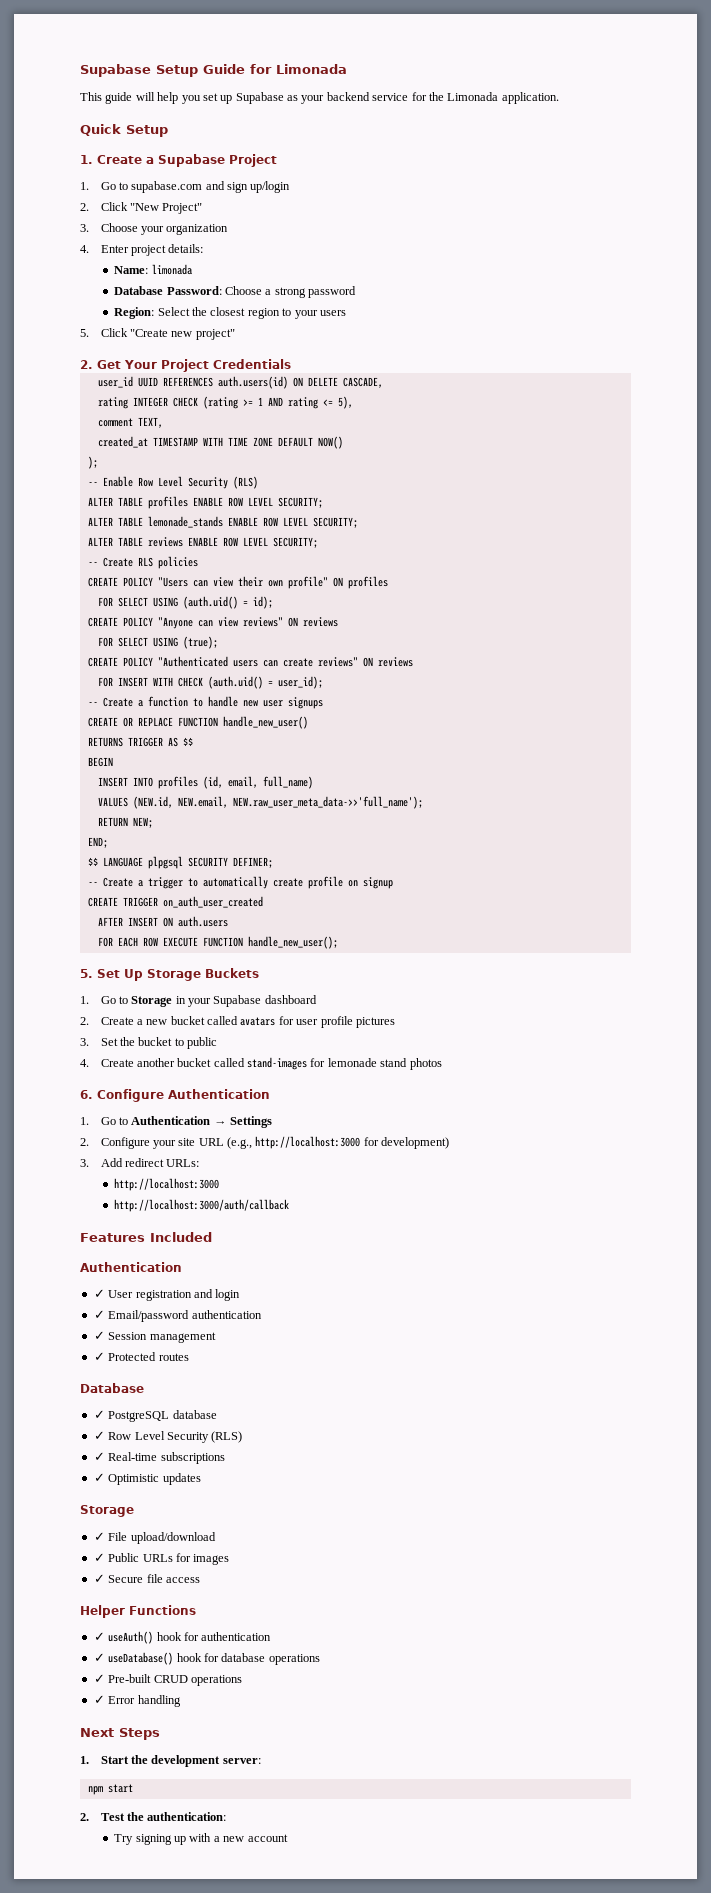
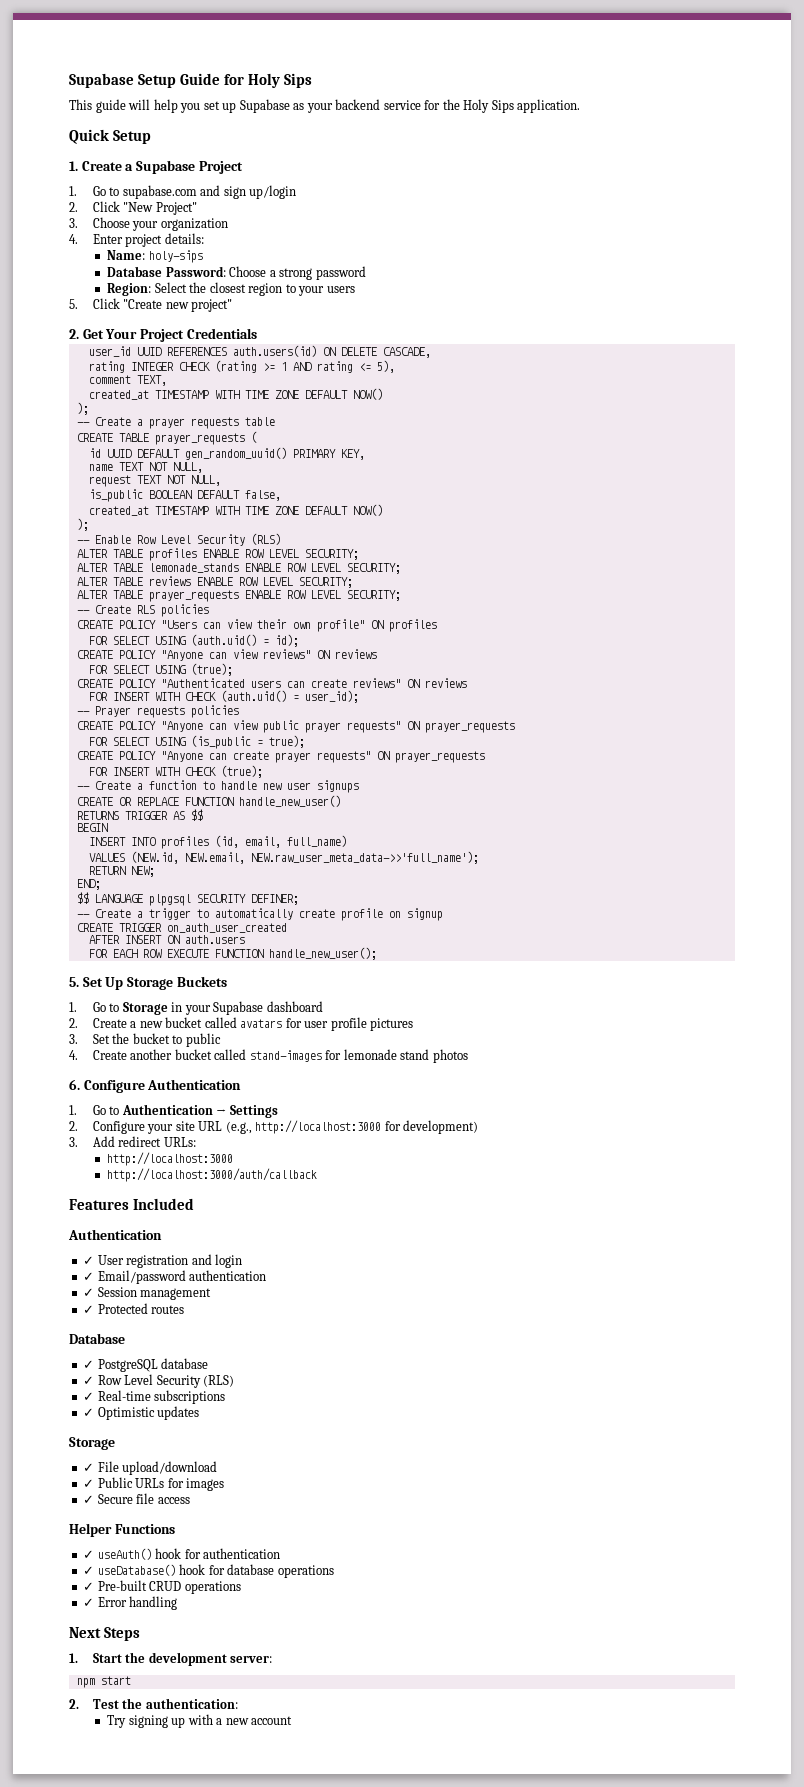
[276,64,347,74] Limonada -> [248,73,313,88] Holy Sips
[447,92,499,101] Limonada -> [463,99,514,113] Holy Sips
[151,264,192,275] limonada -> [148,250,203,263] holy-sips
(98, 462) none -> [76,417,275,429] [76,431,257,445] [88,447,365,460] [88,462,203,473] [88,475,221,487] [88,489,281,502] [88,504,383,516] [76,518,89,531] // -- Create a prayer requests table // CREATE TABLE prayer_requests ( // id UUID DEFAULT gen_random_uuid() PRIMARY KEY, // name TEXT NOT NULL, // request TEXT NOT NULL, // is_public BOOLEAN DEFAULT false, // created_at TIMESTAMP WITH TIME ZONE DEFAULT NOW() // );
(318, 542) none -> [76,590,401,602] // ALTER TABLE prayer_requests ENABLE ROW LEVEL SECURITY;
(323, 682) none -> [76,705,239,718] [76,720,515,733] [88,735,305,749] [76,751,485,763] [88,765,263,778] // -- Prayer requests policies // CREATE POLICY "Anyone can view public prayer requests" ON prayer_requests // FOR SELECT USING (is_public = true); // CREATE POLICY "Anyone can create prayer requests" ON prayer_requests // FOR INSERT WITH CHECK (true);

